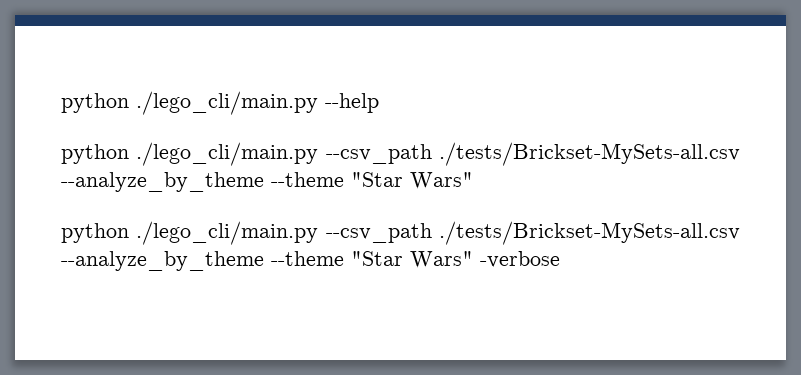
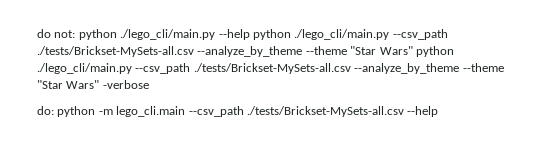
(61, 103) none -> [37,29,76,38] do not:
[61,142,740,166] [61,172,473,192] // python ./lego_cli/main.py --csv_path ./tests/Brickset-MySets-all.csv --analyze_by_theme --theme "Star Wars" // -> [252,29,448,40] [37,46,413,57] python ./lego_cli/main.py --csv_path ./tests/Brickset-MySets-all.csv --analyze_by_theme --theme "Star Wars"
(560, 259) none -> [37,106,439,117] // do: python -m lego_cli.main --csv_path ./tests/Brickset-MySets-all.csv --help

